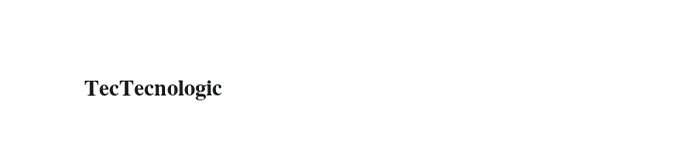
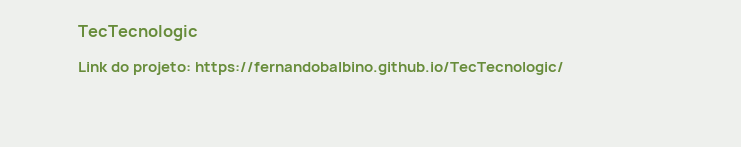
(223, 90) none -> [78,62,565,75] // Link do projeto: https://fernandobalbino.github.io/TecTecnologic/

